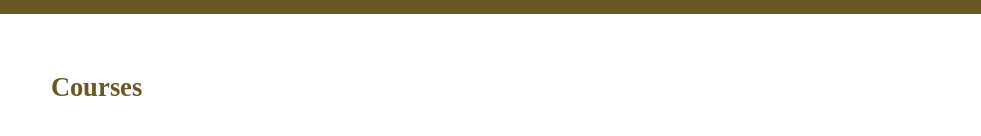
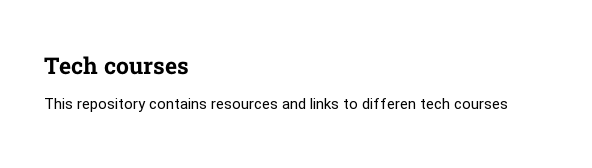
[51,78,142,96] Courses -> [44,56,190,75] [44,98,509,112] Tech courses // This repository contains resources and links to differen tech courses

